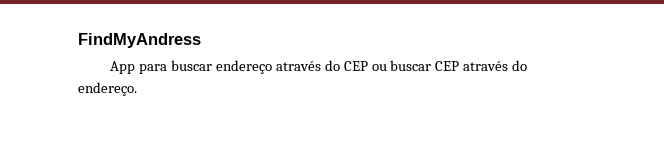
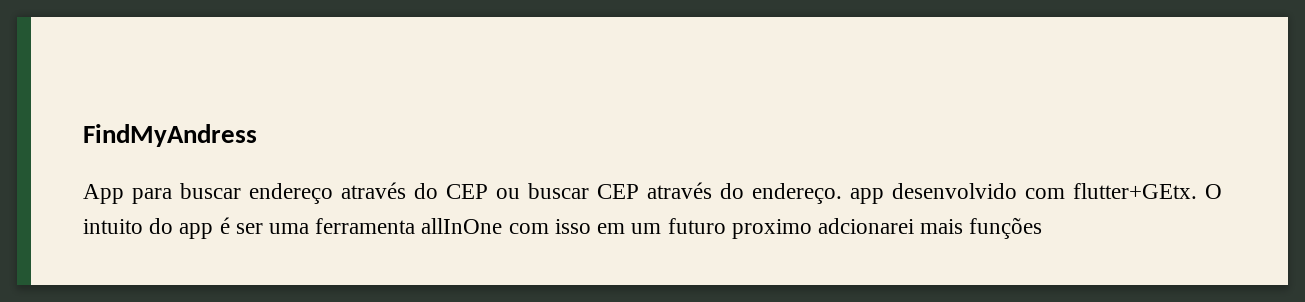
(137, 89) none -> [850,183,1222,204] [83,217,1043,239] app desenvolvido com flutter+GEtx. O intuito do app é ser uma ferramenta allInOne com isso em um futuro proximo adcionarei mais funções

